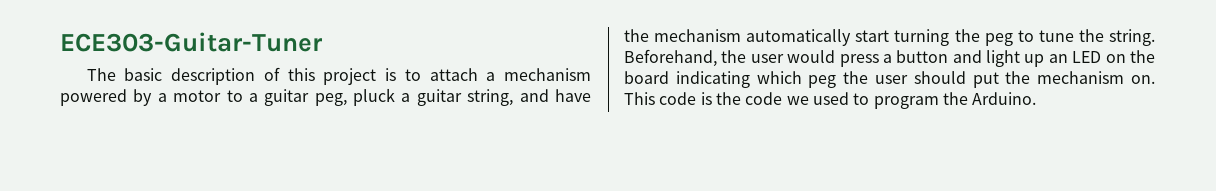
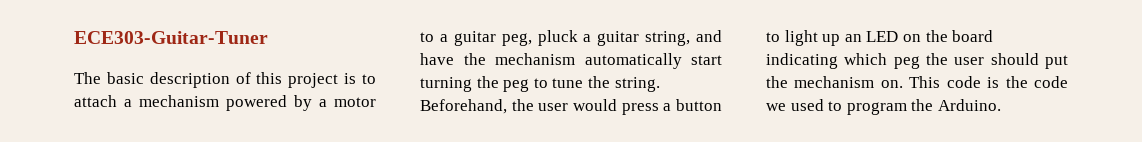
[952,50,982,63] and -> [766,32,780,42] to

